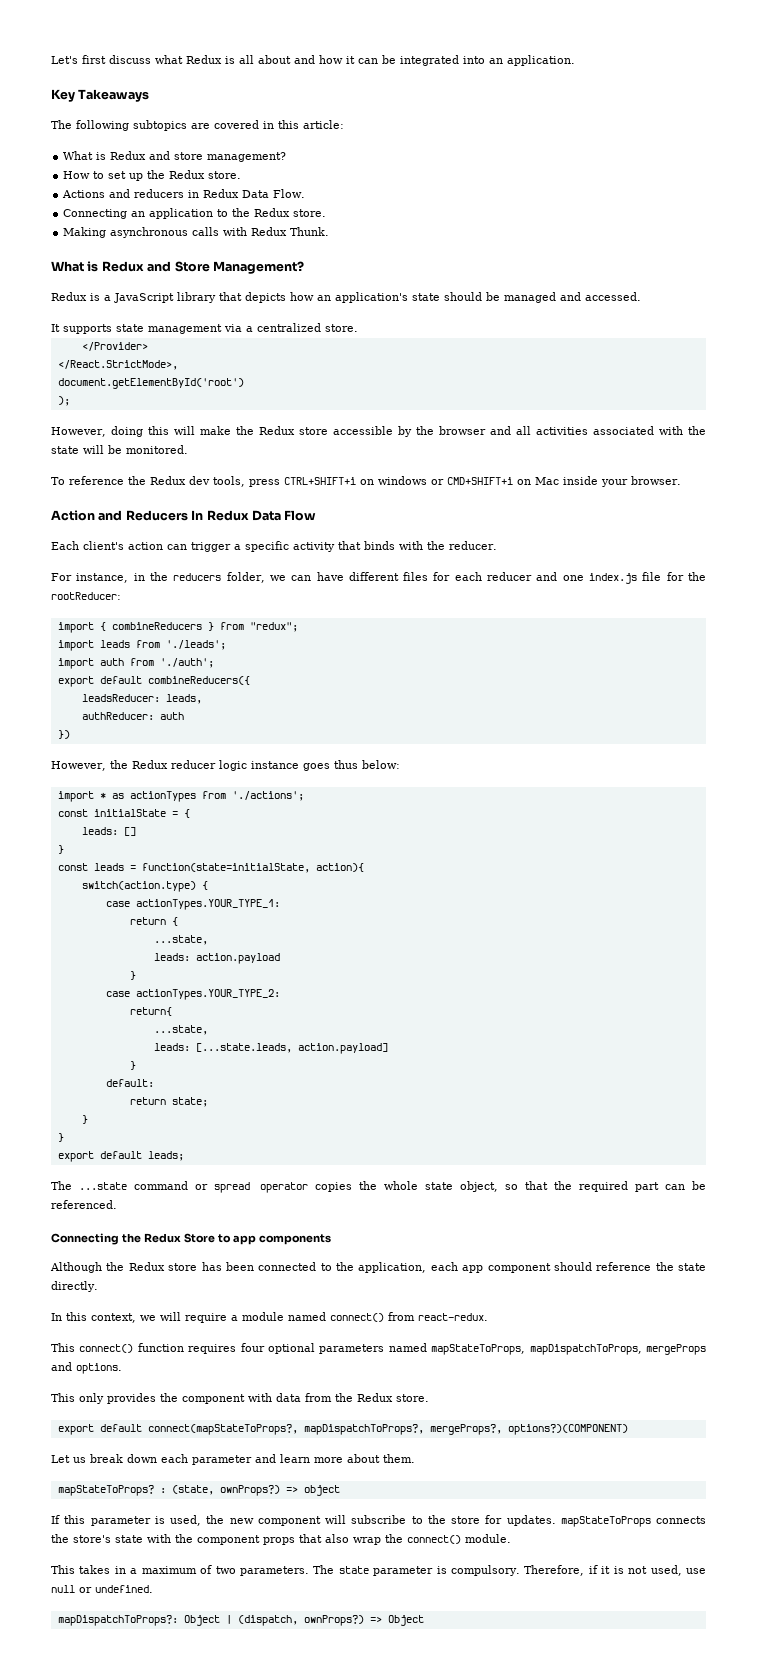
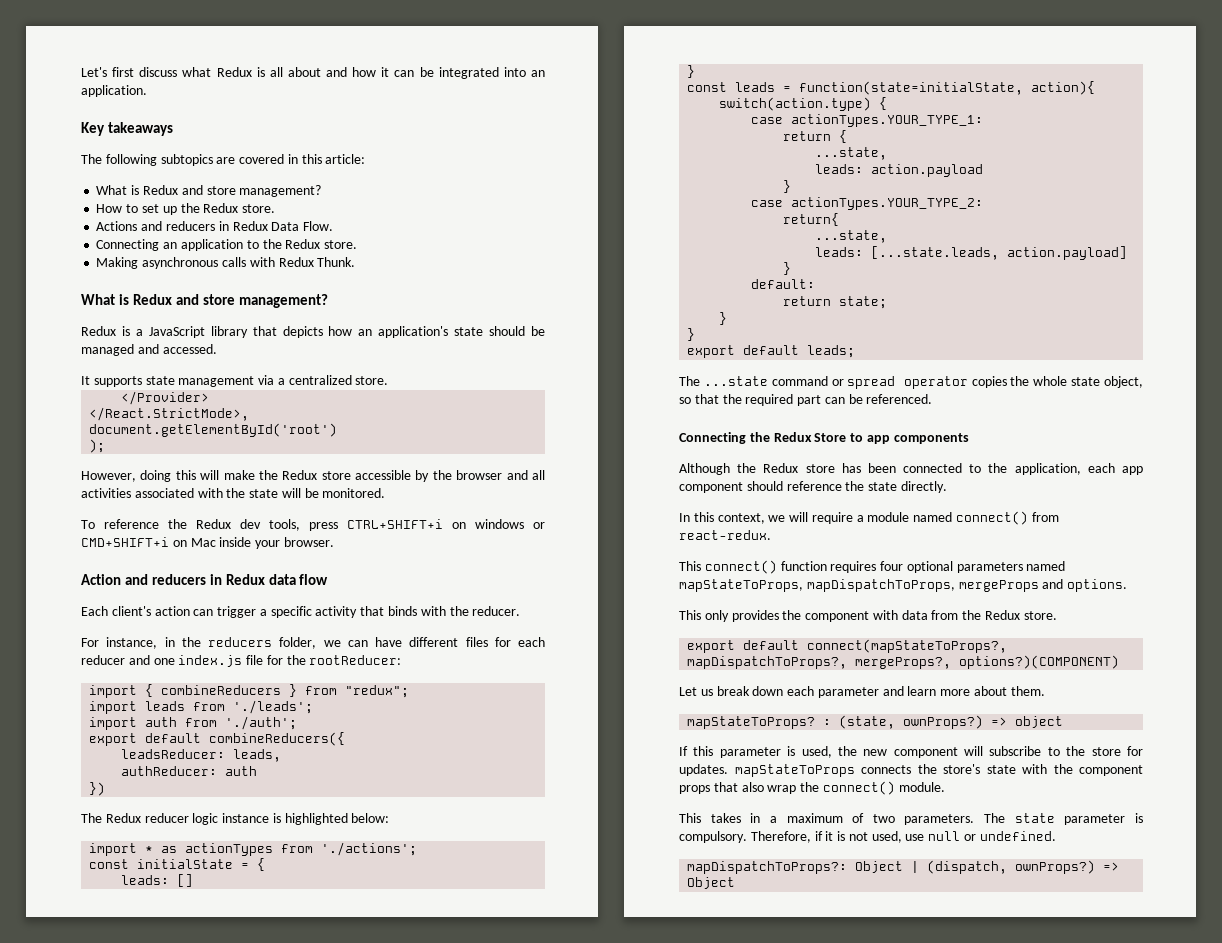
[78,89,150,102] Takeaways -> [107,122,173,136] takeaways
[174,261,304,274] Store Management? -> [202,294,328,308] store management?
[125,510,317,521] Reducers In Redux Data Flow -> [151,574,329,585] reducers in Redux data flow
[51,760,128,771] However, the -> [81,813,102,823] The
[302,760,358,771] goes thus -> [272,813,348,825] is highlighted

